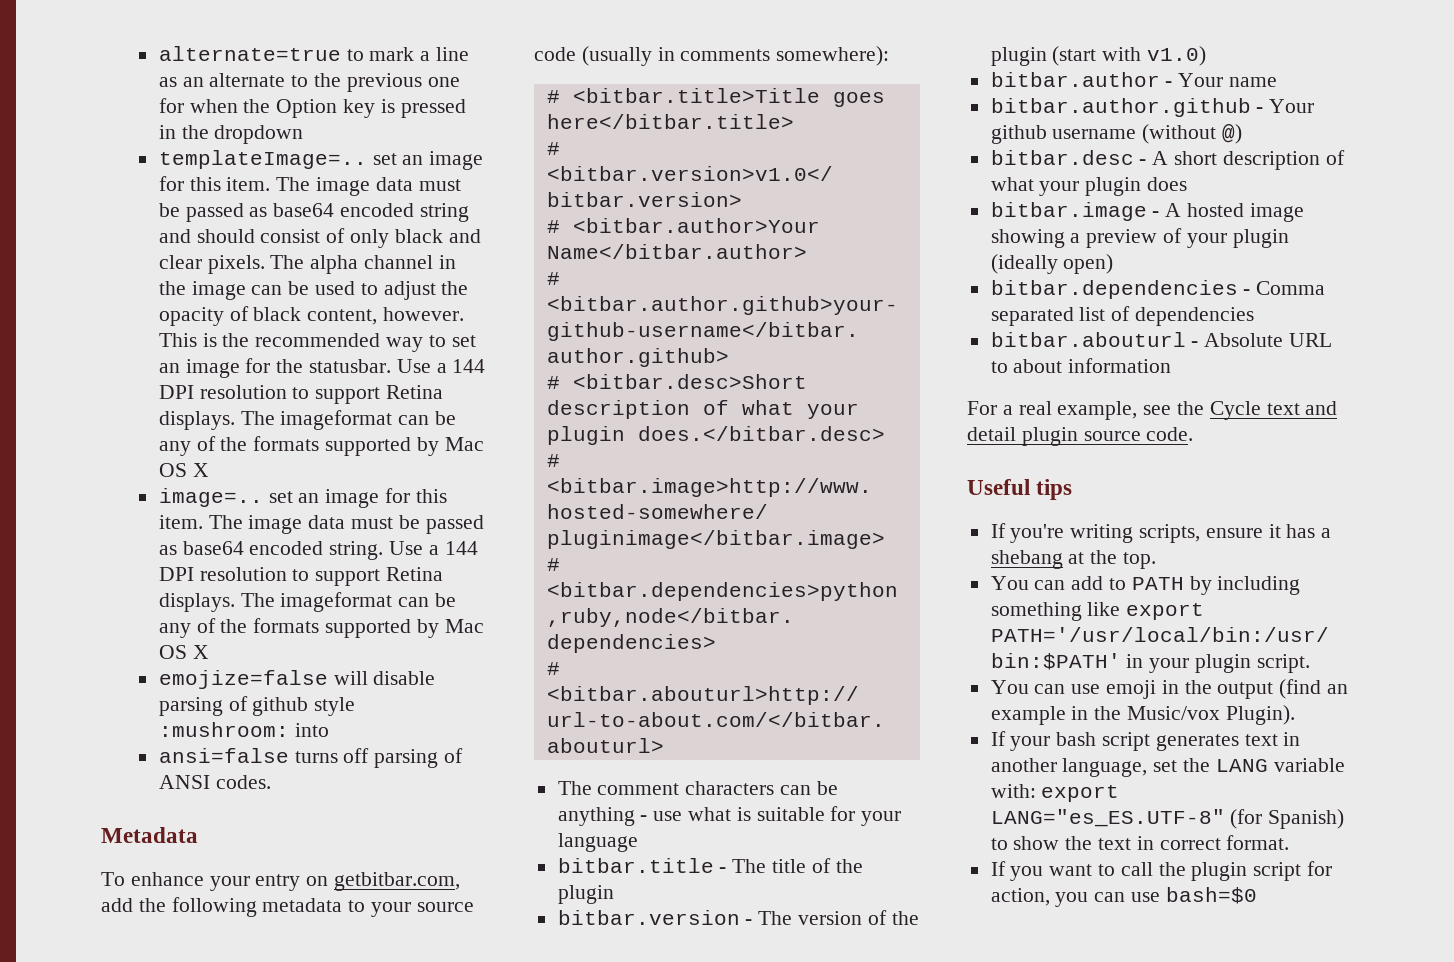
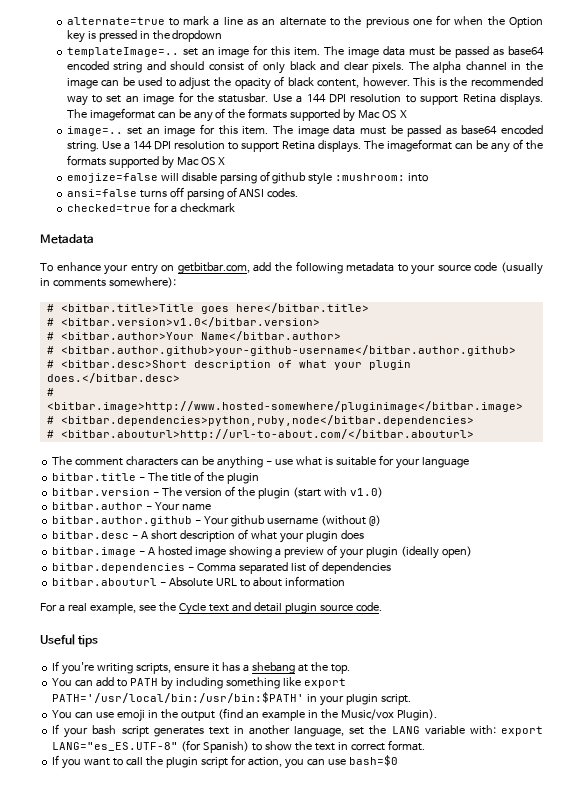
(271, 782) none -> [66,202,235,213] // checked=true for a checkmark

